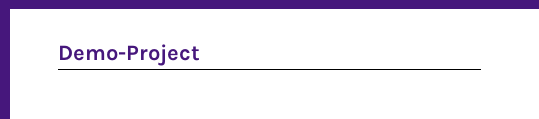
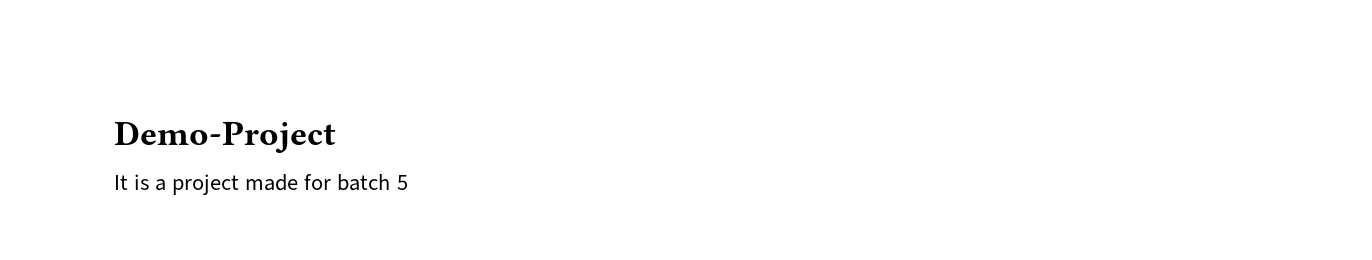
(200, 55) none -> [114,174,408,195] // It is a project made for batch 5

